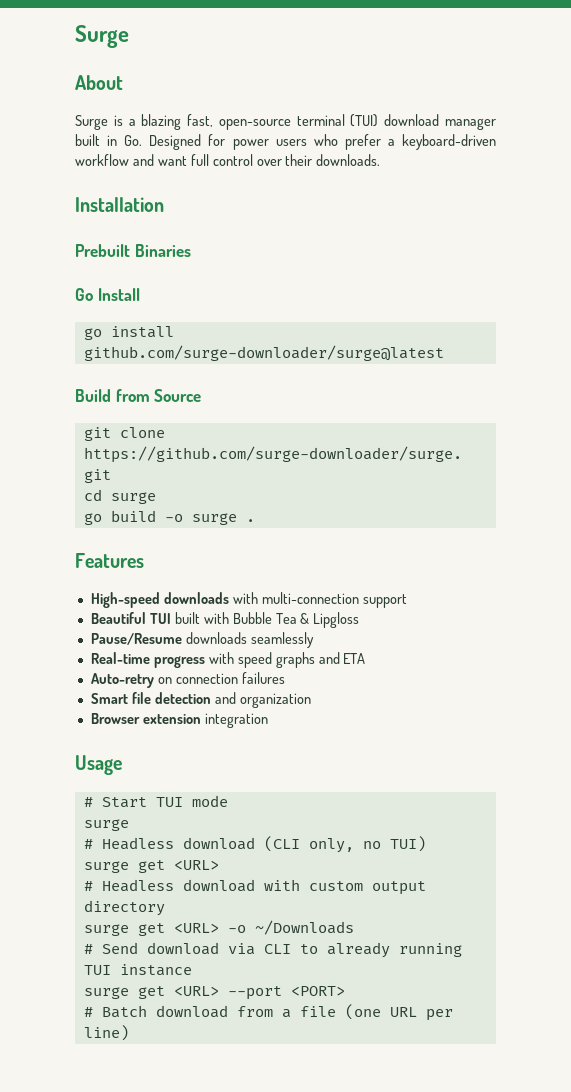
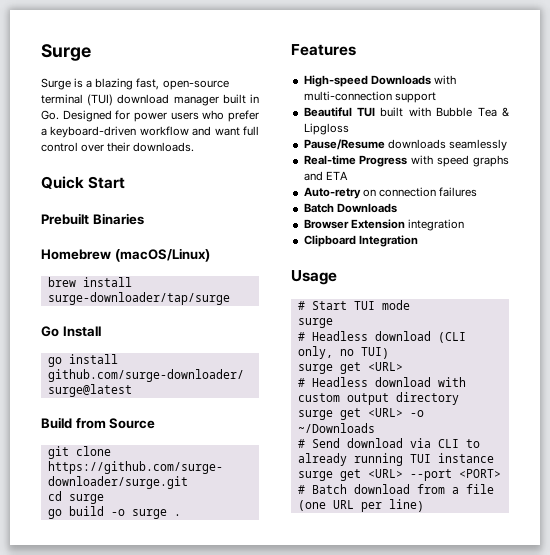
[75,25,129,48] [75,75,123,90] Surge // About -> [41,44,91,61] Surge
[75,197,164,212] Installation -> [41,176,126,189] Quick Start
(191, 250) none -> [41,248,210,262] [47,277,132,287] [47,292,230,305] // Homebrew (macOS/Linux) // brew install surge-downloader/tap/surge
[163,592,229,604] downloads -> [370,75,431,85] Downloads
[153,656,205,668] progress -> [359,155,408,167] Progress
[90,692,311,708] Smart file detection and organization -> [303,203,397,213] Batch Downloads
[142,714,201,724] extension -> [350,219,405,229] Extension
(268, 720) none -> [303,235,418,247] // Clipboard Integration

